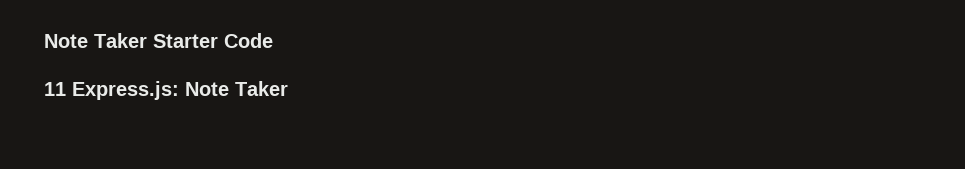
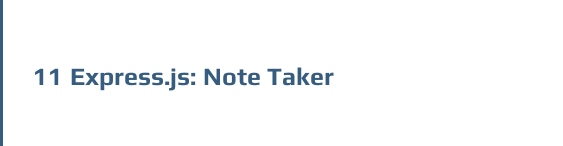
[44,33,273,48] Note Taker Starter Code // -> (33, 76) none

